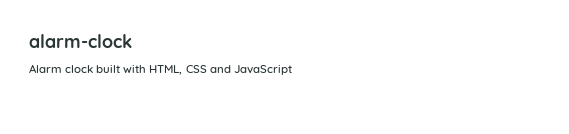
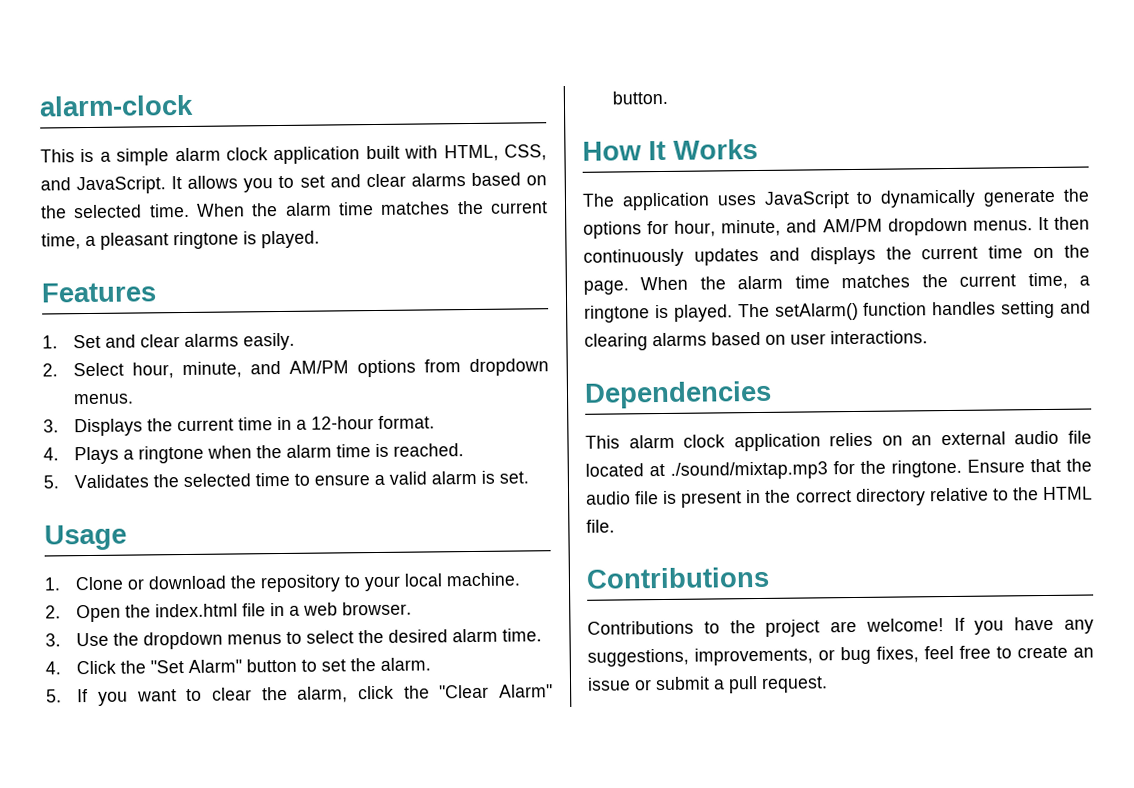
[29,64,292,75] Alarm clock built with HTML, CSS and JavaScript -> [40,144,547,166] [40,172,547,195] [40,200,548,219] [41,230,320,250] [41,282,157,303] [42,332,296,351] [42,358,549,379] [73,393,135,405] [43,415,436,437] [43,443,465,465] [43,470,530,489] [44,524,127,551] [44,572,522,593] [45,601,413,623] [45,628,543,650] [45,657,432,675] [46,684,553,706] [612,90,669,105] [582,138,758,161] [582,188,1090,211] [583,216,1090,239] [583,244,1090,267] [583,272,1090,295] [584,300,1091,323] [584,330,928,351] [584,380,772,409] [585,430,1092,452] [585,458,1092,480] [586,486,1093,508] [586,519,615,533] [586,566,770,589] [587,616,1094,637] [587,645,1094,667] [587,676,828,694] This is a simple alarm clock application built with HTML, CSS, and JavaScript. It allows you to set and clear alarms based on the selected time. When the alarm time matches the current time, a pleasant ringtone is played. // Features // 1. Set and clear alarms easily. // 2. Select hour, minute, and AM/PM options from dropdown menus. // 3. Displays the current time in a 12-hour format. // 4. Plays a ringtone when the alarm time is reached. // 5. Validates the selected time to ensure a valid alarm is set. // Usage // 1. Clone or download the repository to your local machine. // 2. Open the index.html file in a web browser. // 3. Use the dropdown menus to select the desired alarm time. // 4. Click the "Set Alarm" button to set the alarm. // 5. If you want to clear the alarm, click the "Clear Alarm" button. // How It Works // The application uses JavaScript to dynamically generate the options for hour, minute, and AM/PM dropdown menus. It then continuously updates and displays the current time on the page. When the alarm time matches the current time, a ringtone is played. The setAlarm() function handles setting and clearing alarms based on user interactions. // Dependencies // This alarm clock application relies on an external audio file located at ./sound/mixtap.mp3 for the ringtone. Ensure that the audio file is present in the correct directory relative to the HTML file. // Contributions // Contributions to the project are welcome! If you have any suggestions, improvements, or bug fixes, feel free to create an issue or submit a pull request.

